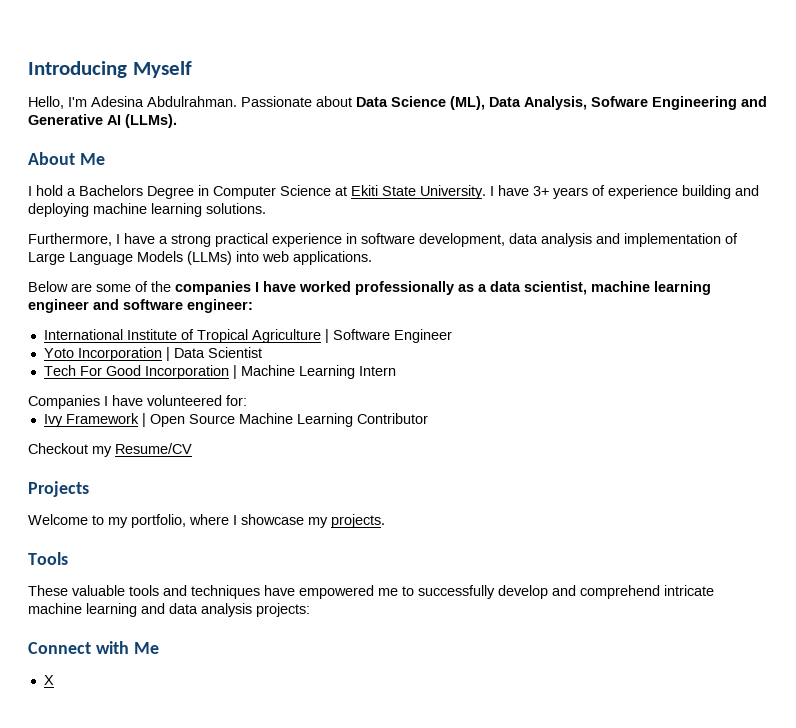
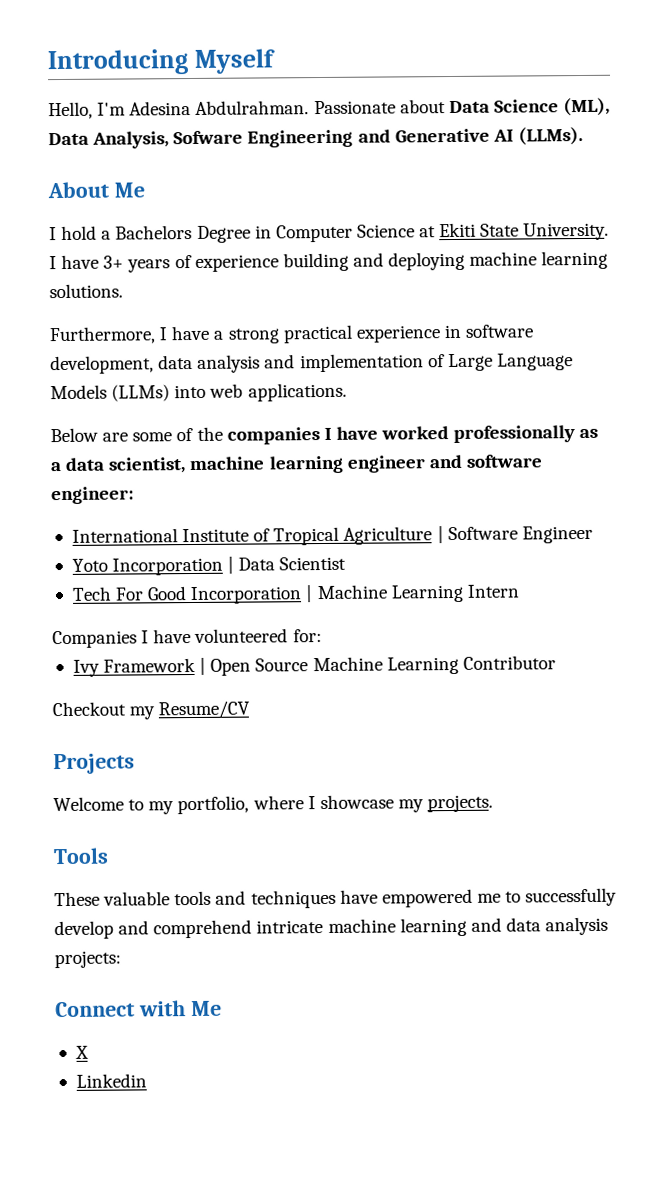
(54, 680) none -> [75,1073,147,1088] // Linkedin

